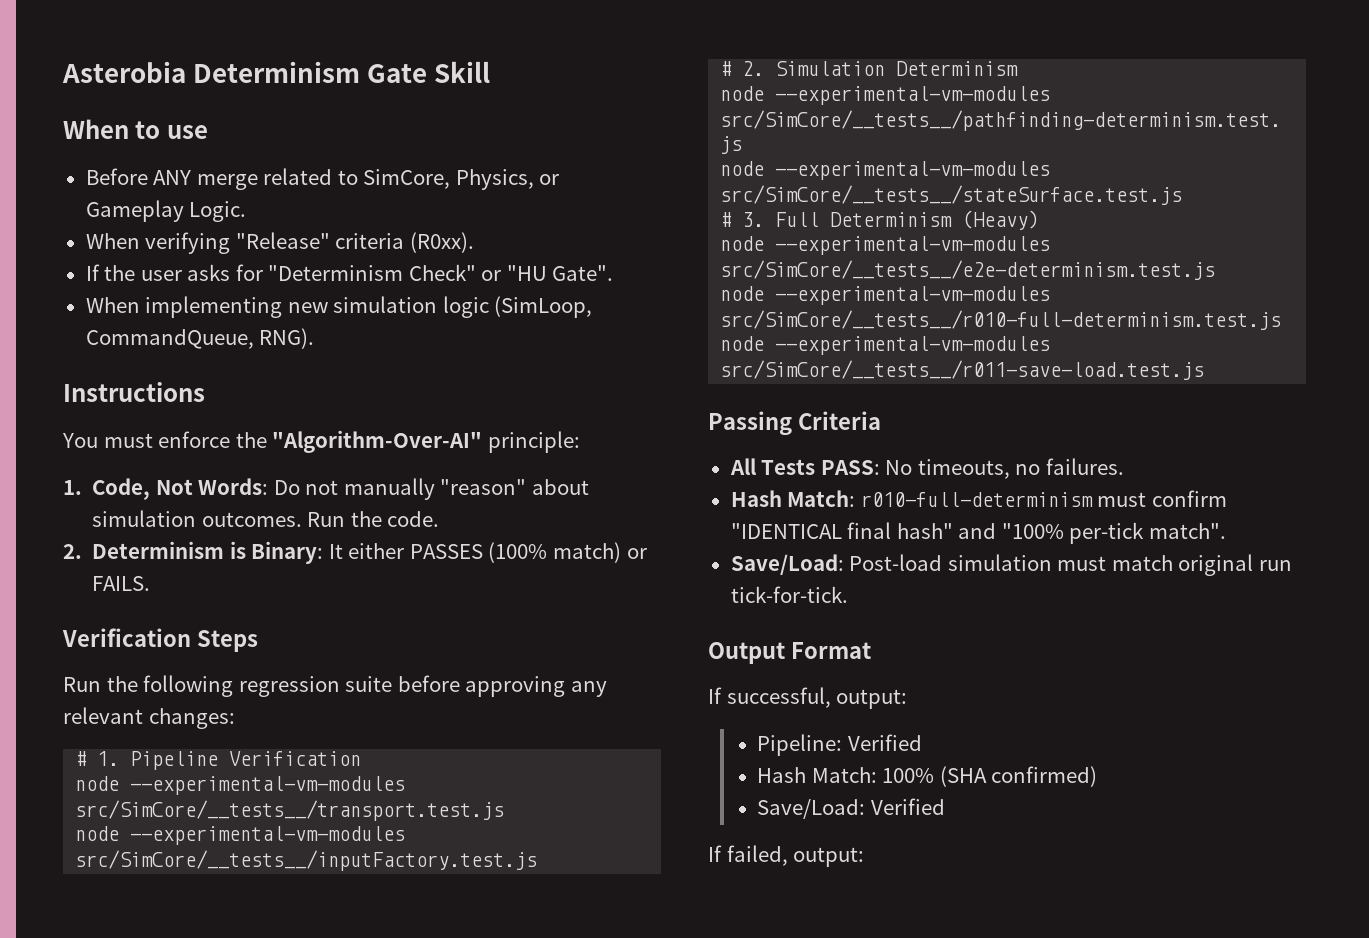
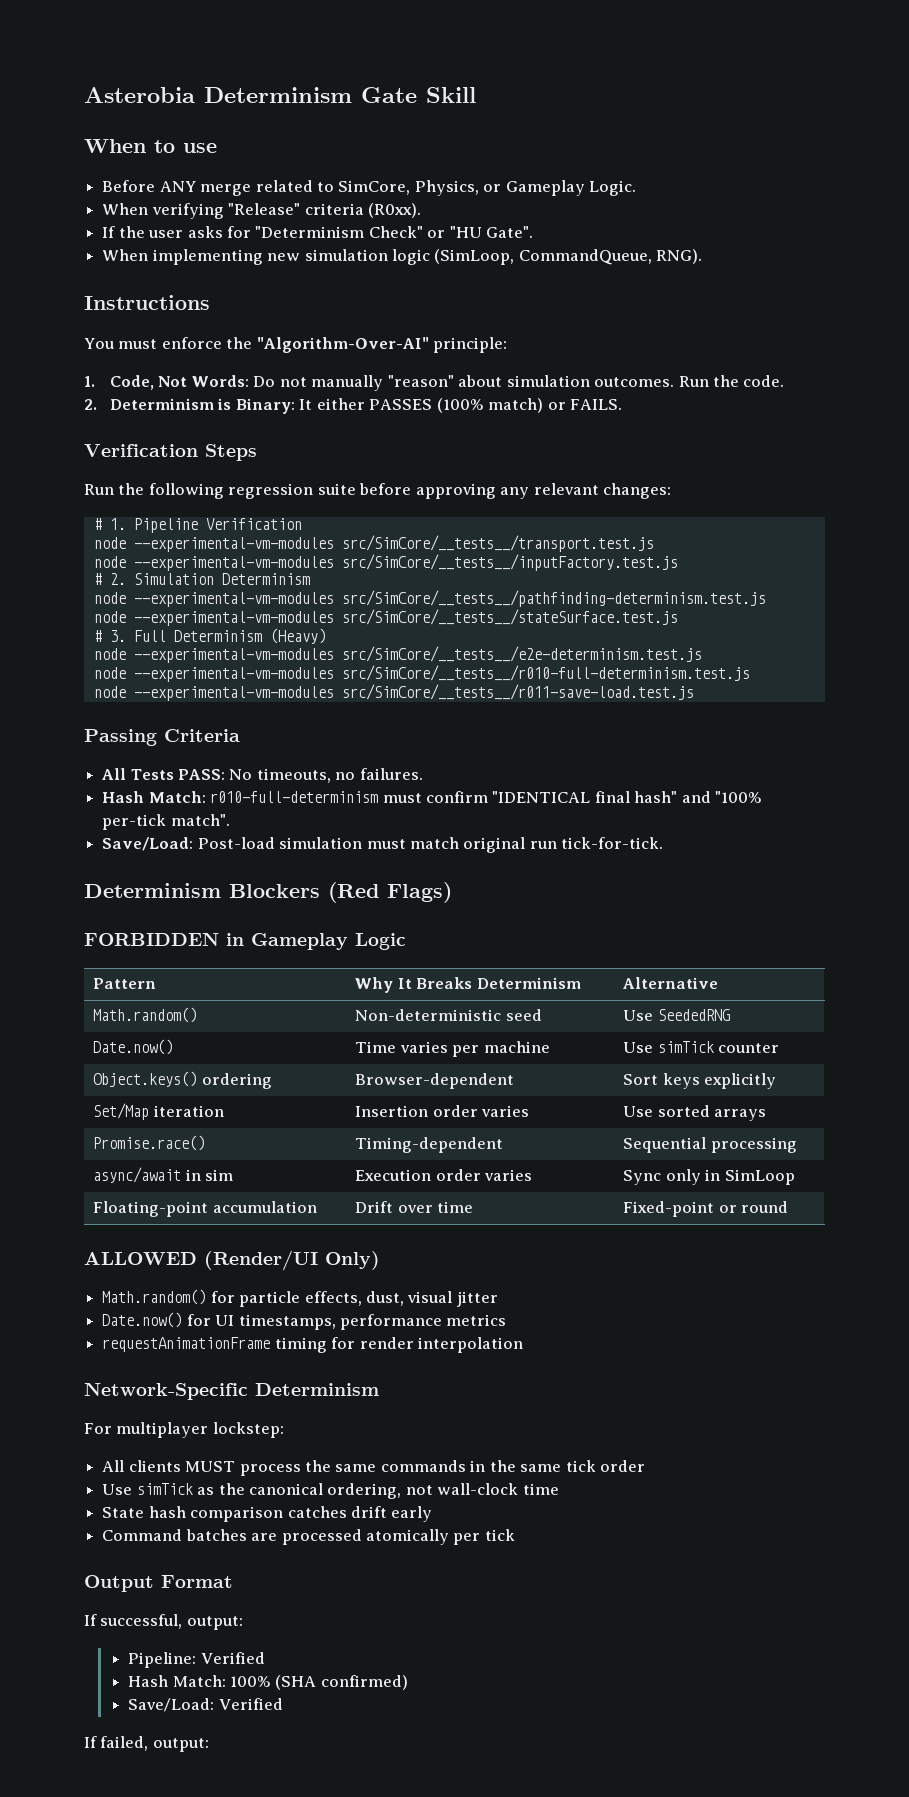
(848, 594) none -> [84,882,452,903] [84,933,406,950] [93,978,157,989] [355,977,581,993] [623,977,719,989] [93,1007,198,1023] [355,1009,542,1021] [623,1009,730,1021] [93,1039,174,1055] [355,1041,550,1057] [623,1041,780,1053] [93,1071,272,1089] [355,1073,515,1089] [623,1073,777,1089] [93,1103,224,1120] [355,1105,530,1117] [623,1105,767,1121] [93,1135,206,1151] [355,1137,504,1153] [623,1137,797,1153] [93,1167,234,1183] [355,1169,533,1181] [623,1169,795,1185] [93,1201,317,1217] [355,1201,474,1213] [623,1201,789,1217] [84,1250,380,1271] [102,1289,498,1307] [102,1312,507,1330] [102,1337,523,1353] [84,1383,379,1400] [84,1422,284,1438] [102,1460,646,1476] [102,1483,559,1499] [102,1506,433,1522] [102,1529,515,1545] // Determinism Blockers (Red Flags) // FORBIDDEN in Gameplay Logic // Pattern | Why It Breaks Determinism | Alternative // Math.random() | Non-deterministic seed | Use SeededRNG // Date.now() | Time varies per machine | Use simTick counter // Object.keys() ordering | Browser-dependent | Sort keys explicitly // Set/Map iteration | Insertion order varies | Use sorted arrays // Promise.race() | Timing-dependent | Sequential processing // async/await in sim | Execution order varies | Sync only in SimLoop // Floating-point accumulation | Drift over time | Fixed-point or round // ALLOWED (Render/UI Only) // Math.random() for particle effects, dust, visual jitter // Date.now() for UI timestamps, performance metrics // requestAnimationFrame timing for render interpolation // Network-Specific Determinism // For multiplayer lockstep: // All clients MUST process the same commands in the same tick order // Use simTick as the canonical ordering, not wall-clock time // State hash comparison catches drift early // Command batches are processed atomically per tick

